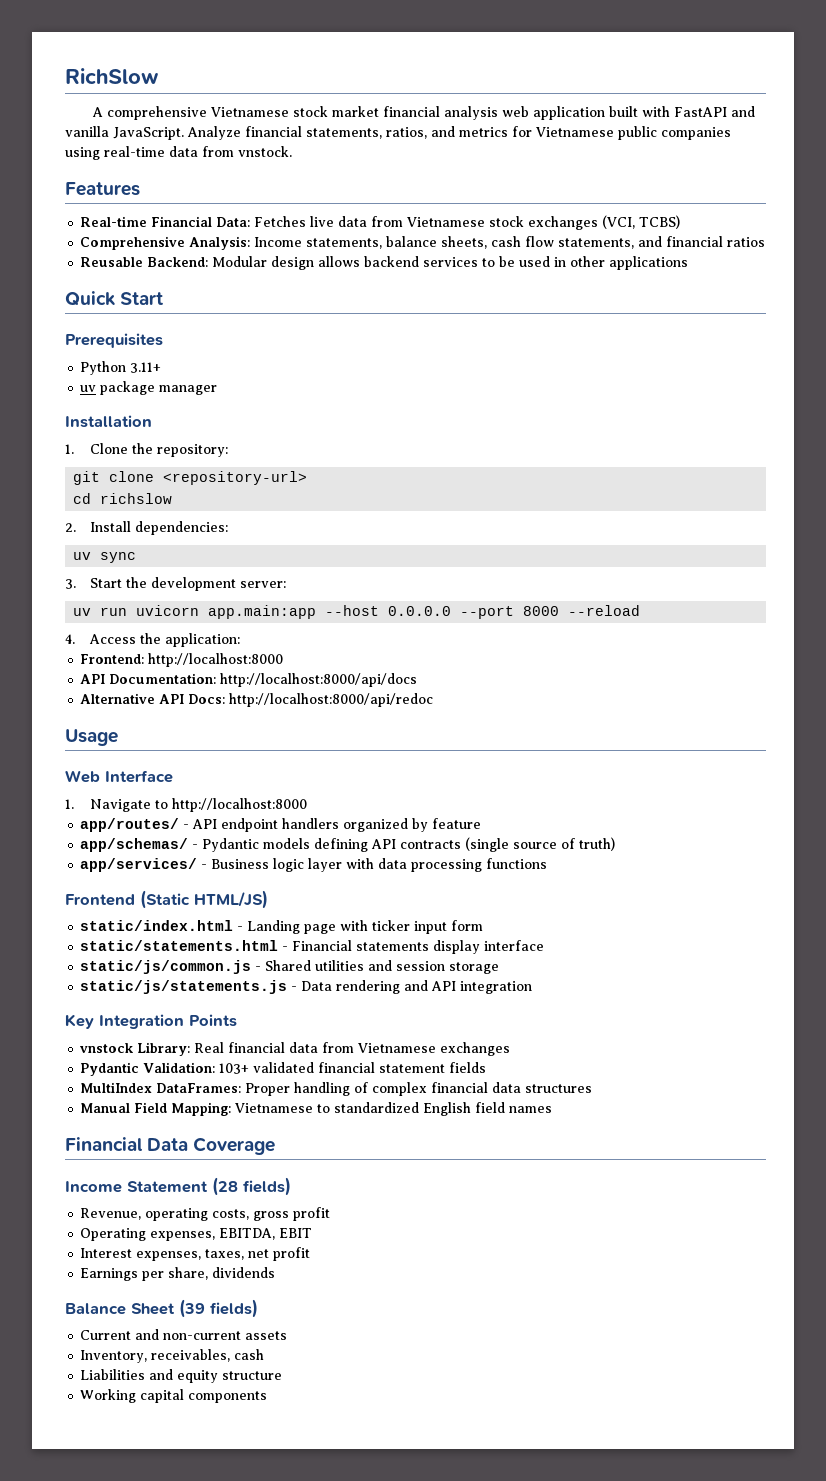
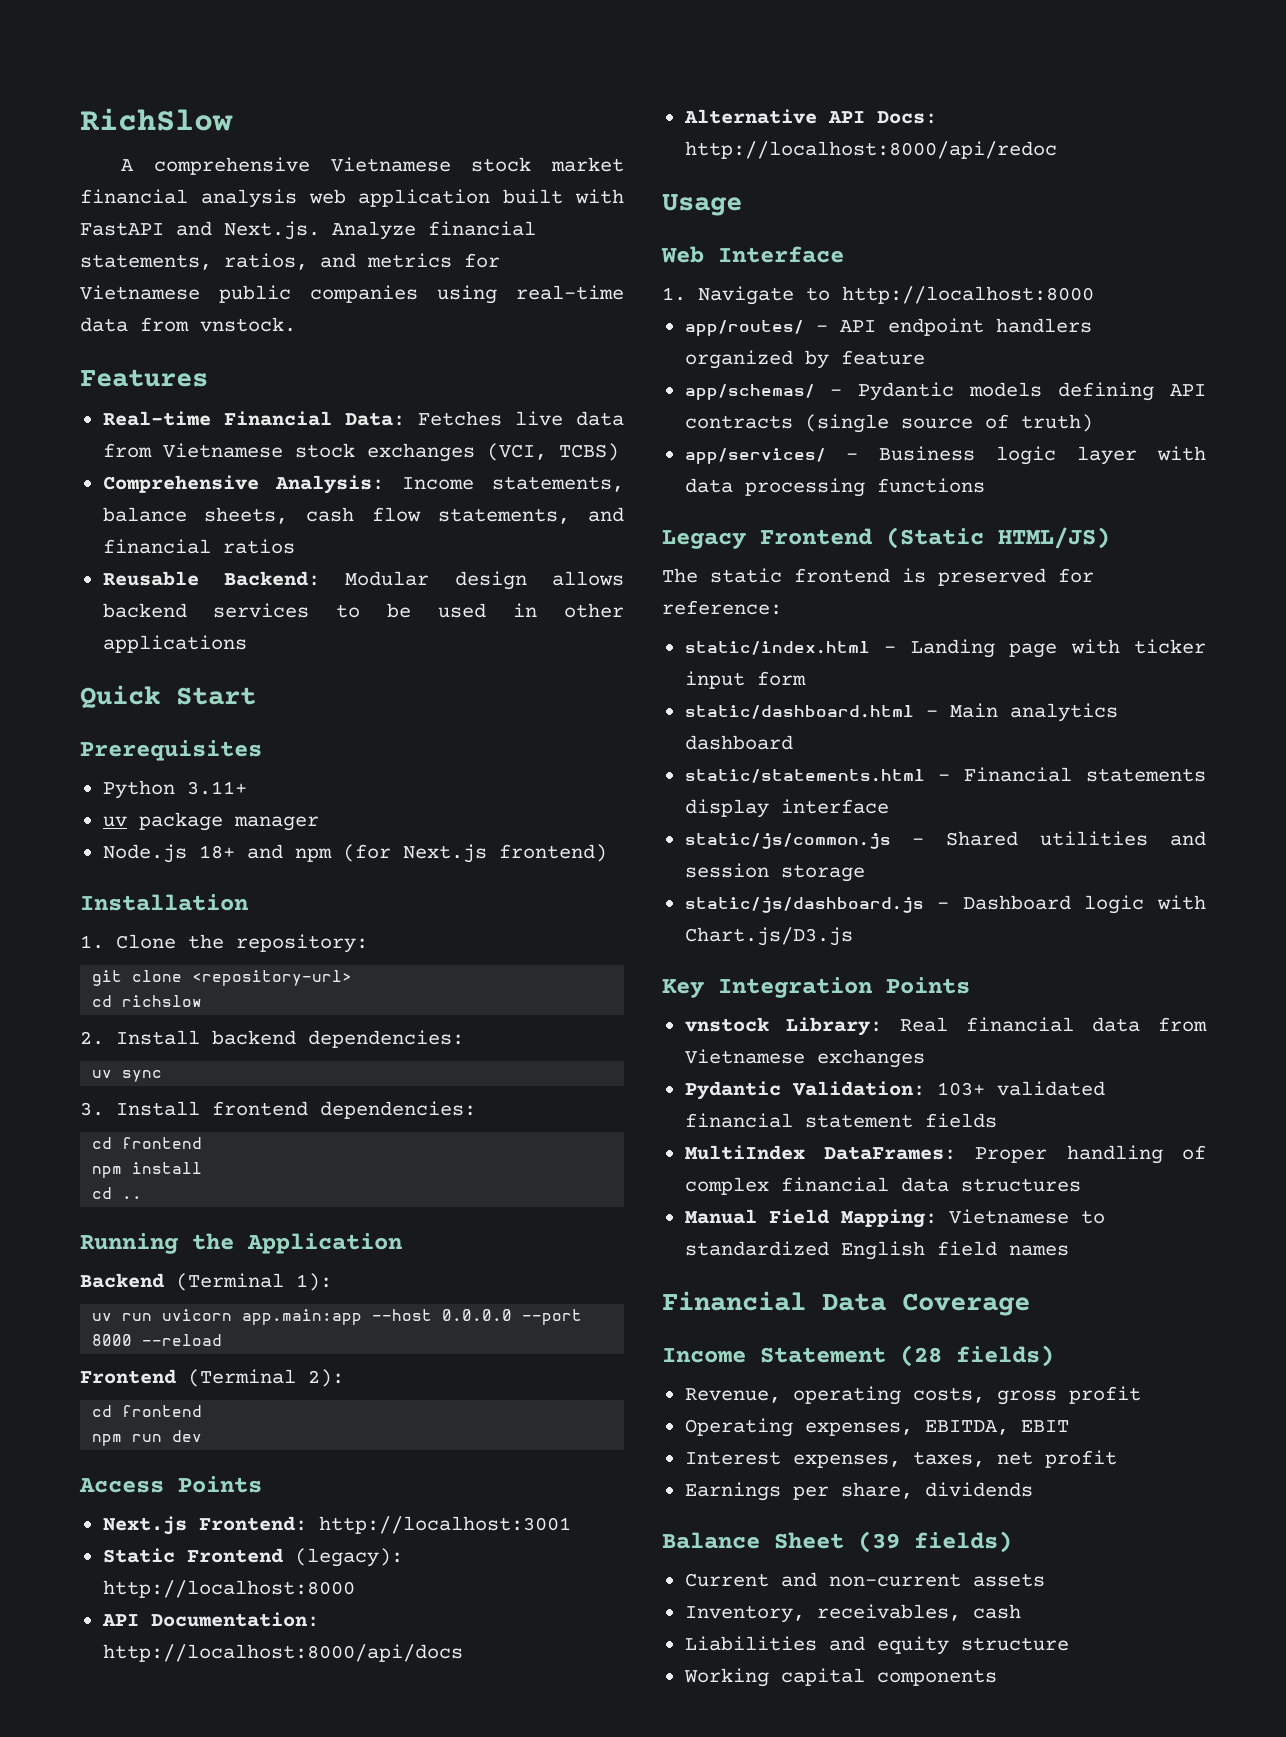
[65,126,184,140] vanilla JavaScript. -> [224,221,320,240] Next.js.
(218, 390) none -> [102,844,607,863] // Node.js 18+ and npm (for Next.js frontend)
(131, 526) none -> [211,1030,296,1045] backend
[89,577,286,591] Start the development server: -> [115,1101,476,1119] [92,1137,203,1149] [92,1162,203,1178] [92,1187,143,1199] [80,1233,403,1254] [80,1273,332,1291] Install frontend dependencies: // cd frontend // npm install // cd .. // Running the Application // Backend (Terminal 1):
[65,633,240,647] [80,654,145,664] 4. Access the application: // Frontend: -> [80,1369,344,1387] [92,1405,203,1417] [92,1430,203,1446] [79,1476,262,1493] [102,1516,571,1535] [102,1548,403,1567] Frontend (Terminal 2): // cd frontend // npm run dev // Access Points // Next.js Frontend: http://localhost:3001 // Static Frontend (legacy):
(548, 863) none -> [662,530,746,549] Legacy
(268, 899) none -> [662,568,1094,586] [662,600,782,615] // The static frontend is preserved for reference:
(484, 925) none -> [684,703,1118,722] [684,735,793,750] // static/dashboard.html - Main analytics dashboard
[80,980,533,994] static/js/statements.js - Data rendering and API integration -> [684,895,1206,914] [684,927,853,946] static/js/dashboard.js - Dashboard logic with Chart.js/D3.js

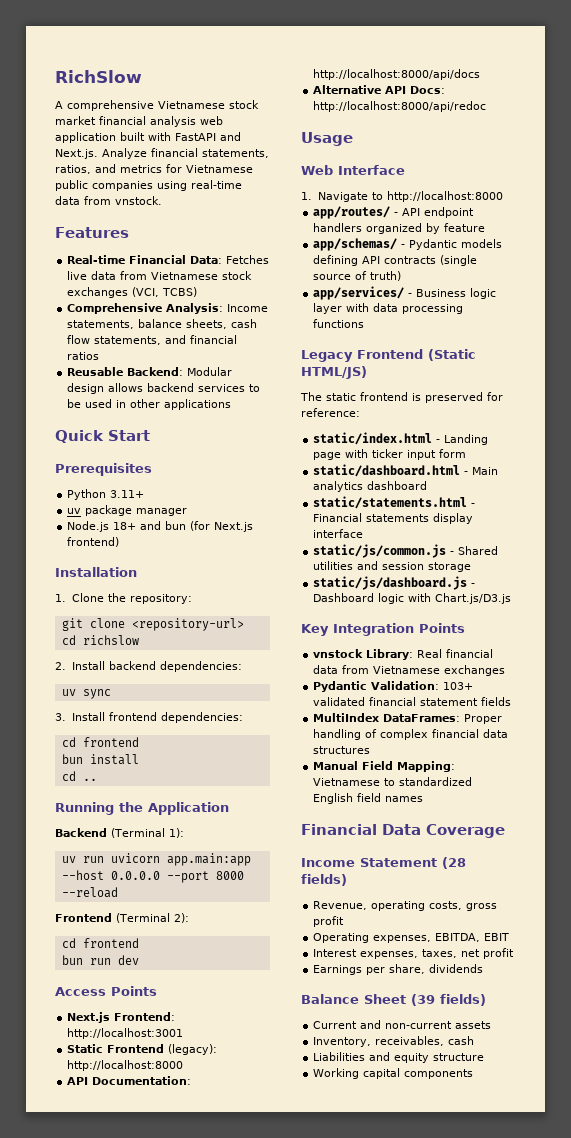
[294,848,332,862] npm -> [165,521,187,530] bun
[92,1166,123,1178] npm -> [61,754,83,764] bun
[92,1434,123,1446] npm -> [61,955,83,965] bun

